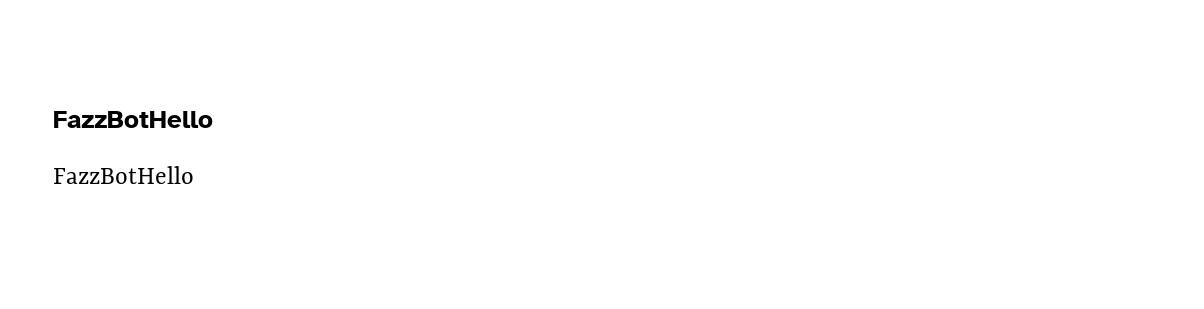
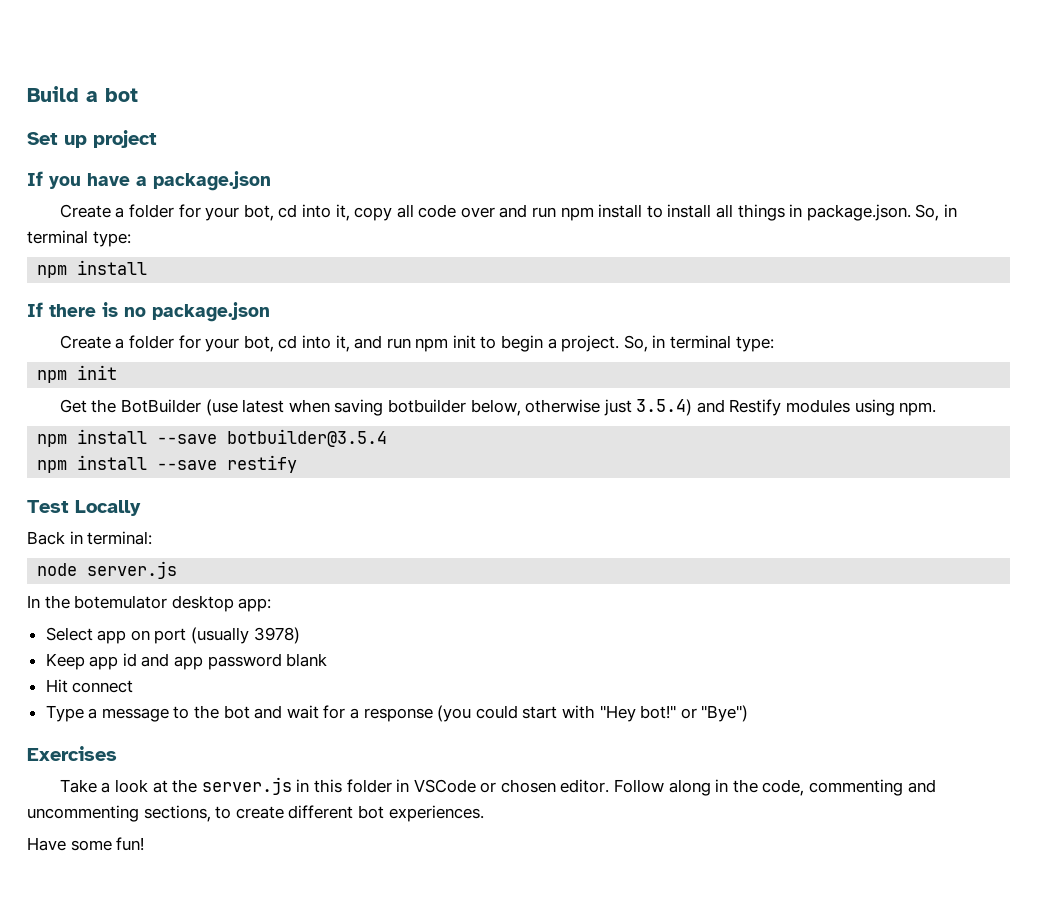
[53,111,213,128] [53,166,194,184] FazzBotHello // FazzBotHello -> [27,86,138,102] [27,130,157,148] [27,171,271,191] [59,204,957,221] [27,230,131,247] [37,260,148,278] [27,302,270,322] [59,335,774,352] [37,365,118,383] [59,399,937,416] [37,429,388,447] [37,455,298,473] [27,500,141,516] [27,531,153,545] [37,561,178,579] [27,595,272,612] [45,627,300,644] [45,653,328,670] [45,679,134,693] [45,705,749,722] [27,746,117,761] [59,777,936,796] [27,805,484,822] [27,837,145,851] Build a bot // Set up project // If you have a package.json // Create a folder for your bot, cd into it, copy all code over and run npm install to install all things in package.json. So, in terminal type: // npm install // If there is no package.json // Create a folder for your bot, cd into it, and run npm init to begin a project. So, in terminal type: // npm init // Get the BotBuilder (use latest when saving botbuilder below, otherwise just 3.5.4) and Restify modules using npm. // npm install --save botbuilder@3.5.4 // npm install --save restify // Test Locally // Back in terminal: // node server.js // In the botemulator desktop app: // Select app on port (usually 3978) // Keep app id and app password blank // Hit connect // Type a message to the bot and wait for a response (you could start with "Hey bot!" or "Bye") // Exercises // Take a look at the server.js in this folder in VSCode or chosen editor. Follow along in the code, commenting and uncommenting sections, to create different bot experiences. // Have some fun!

